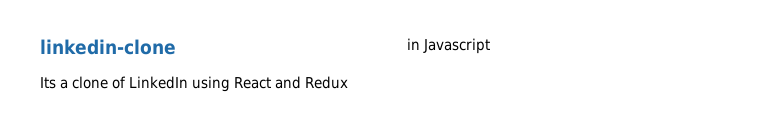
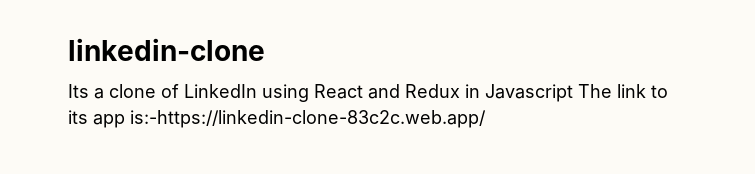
(491, 46) none -> [578,84,668,98] [68,110,486,128] The link to its app is:-https://linkedin-clone-83c2c.web.app/

